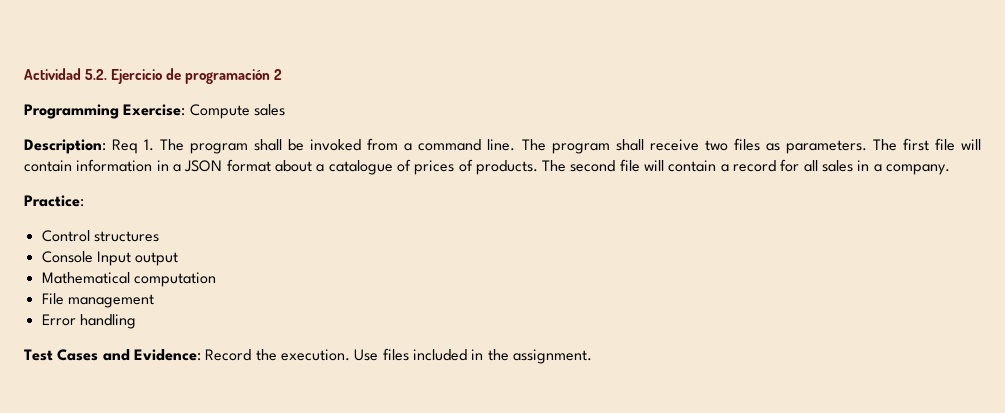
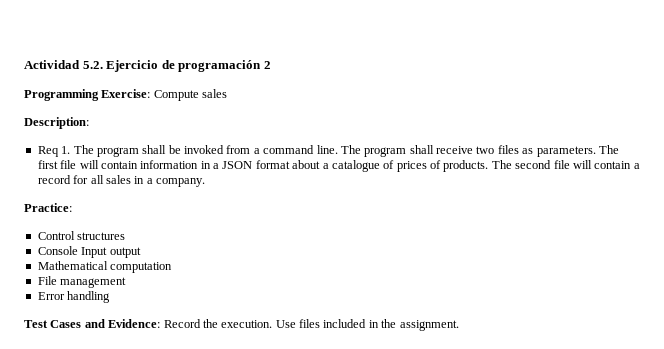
(106, 146) none -> (89, 123) //

